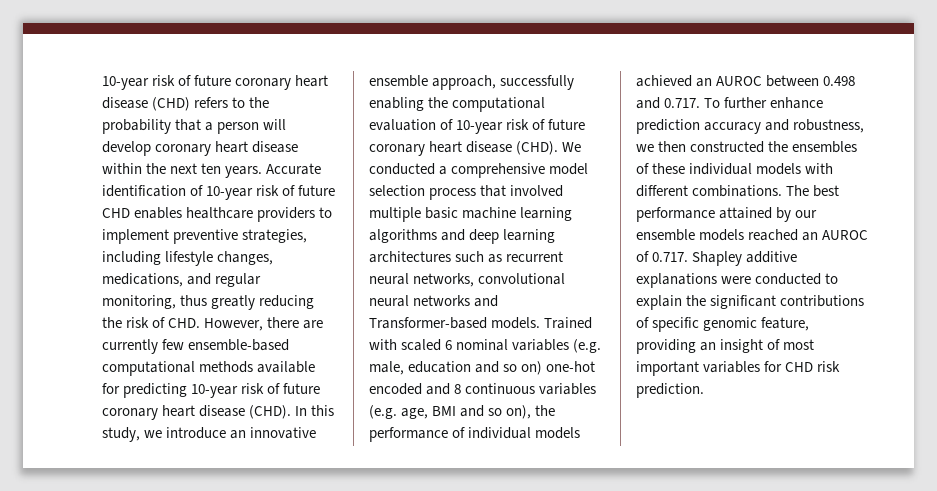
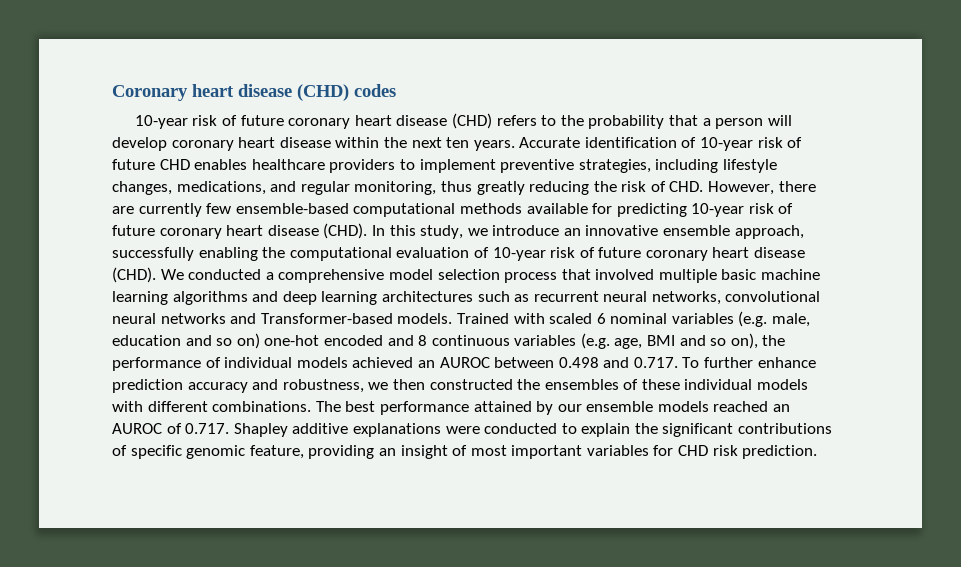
(102, 83) none -> [112,84,396,101] Coronary heart disease (CHD) codes //

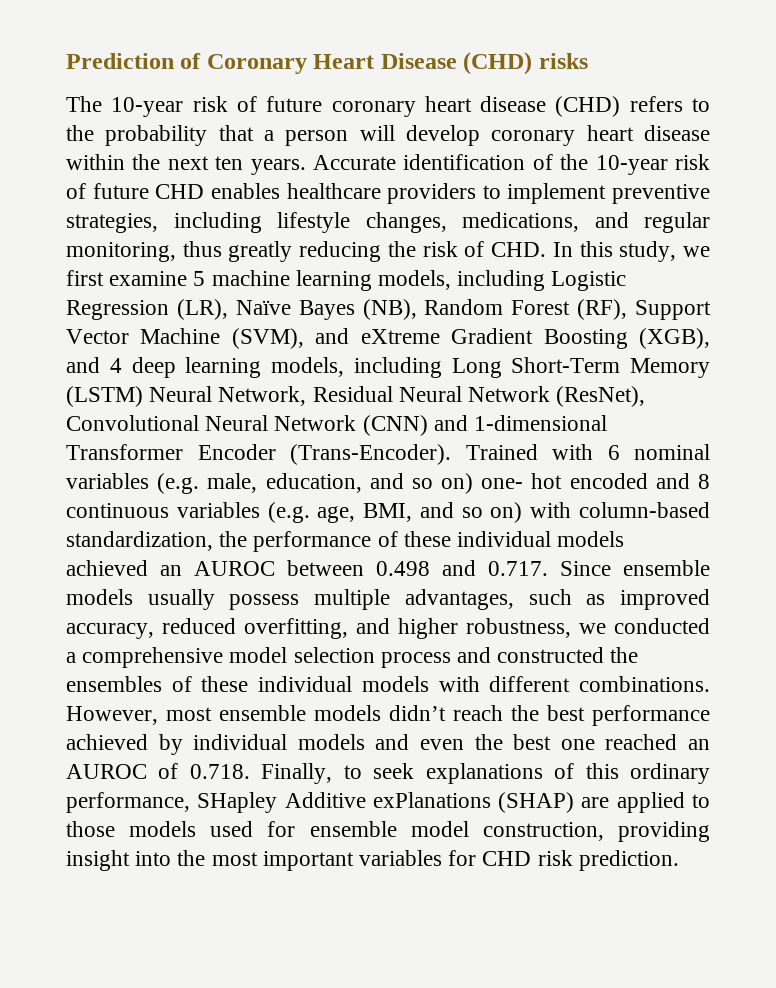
[112,84,396,101] Coronary heart disease (CHD) codes // -> [66,52,588,75] [66,96,102,112] Prediction of Coronary Heart Disease (CHD) risks // The
(697, 142) none -> [560,154,589,170] the
[708,181,816,195] [112,203,794,217] [112,223,804,239] [112,247,806,261] [112,267,821,283] [112,291,821,305] [112,313,453,324] However, there are currently few ensemble-based computational methods available for predicting 10-year risk of future coronary heart disease (CHD). In this study, we introduce an innovative ensemble approach, successfully enabling the computational evaluation of 10-year risk of future coronary heart disease (CHD). We conducted a comprehensive model selection process that involved multiple basic machine learning algorithms and deep learning architectures such as recurrent neural networks, convolutional neural networks and Transformer-based models. -> [552,241,711,262] [66,270,627,291] [66,299,711,320] [66,328,711,349] [66,357,710,378] [66,386,646,407] [66,415,608,436] [66,444,451,465] In this study, we first examine 5 machine learning models, including Logistic Regression (LR), Naïve Bayes (NB), Random Forest (RF), Support Vector Machine (SVM), and eXtreme Gradient Boosting (XGB), and 4 deep learning models, including Long Short-Term Memory (LSTM) Neural Network, Residual Neural Network (ResNet), Convolutional Neural Network (CNN) and 1-dimensional Transformer Encoder (Trans-Encoder).
[549,313,593,324] scaled -> (593, 452) none
[112,333,320,349] education and so on) one-hot -> [265,473,563,494] education, and so on) one- hot
[647,333,758,349] BMI and so on), -> [363,502,710,523] [66,531,213,551] BMI, and so on) with column-based standardization,
(221, 362) none -> [403,531,451,547] these
[682,357,816,368] [112,379,425,393] To further enhance prediction accuracy and robustness, we then -> [560,560,710,576] [66,589,710,610] [66,618,710,639] [66,647,492,668] Since ensemble models usually possess multiple advantages, such as improved accuracy, reduced overfitting, and higher robustness, we conducted a comprehensive model selection process and
[315,401,791,415] [112,423,833,437] [112,445,468,459] The best performance attained by our ensemble models reached an AUROC of 0.717. Shapley additive explanations were conducted to explain the significant contributions of specific genomic feature, providing an insight of -> [66,705,710,726] [66,734,711,755] [66,763,711,784] [66,792,711,813] [66,821,710,842] [66,850,206,871] However, most ensemble models didn’t reach the best performance achieved by individual models and even the best one reached an AUROC of 0.718. Finally, to seek explanations of this ordinary performance, SHapley Additive exPlanations (SHAP) are applied to those models used for ensemble model construction, providing insight into the

